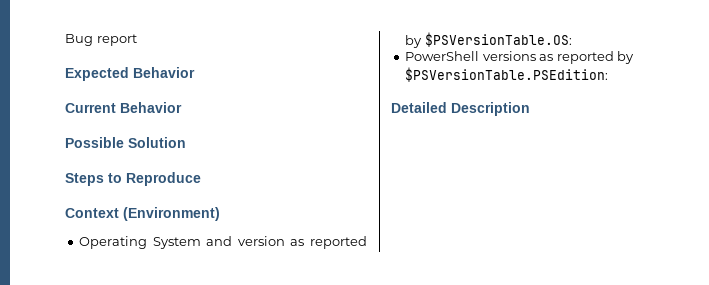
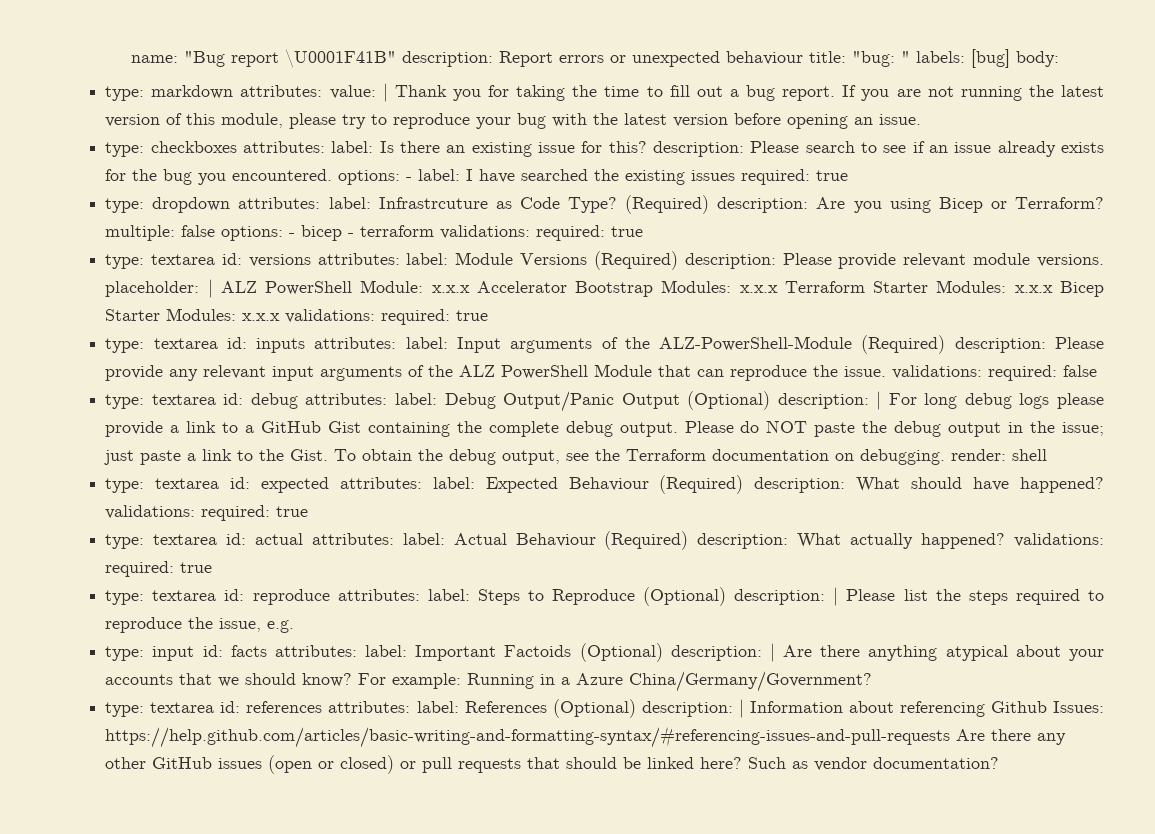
[65,34,93,46] Bug -> [130,51,225,67] name: "Bug
[65,67,195,81] [65,102,182,113] [65,137,186,148] [65,172,201,186] [65,207,220,221] [79,236,367,249] [405,32,572,48] [405,51,635,64] [405,67,609,82] [391,102,530,116] // Expected Behavior // Current Behavior // Possible Solution // Steps to Reproduce // Context (Environment) // Operating System and version as reported by $PSVersionTable.OS: // PowerShell versions as reported by $PSVersionTable.PSEdition: // Detailed Description -> [284,49,1059,68] [105,83,1104,102] [105,113,922,129] [105,141,1104,157] [105,169,849,185] [105,195,1104,214] [105,225,644,241] [105,251,1104,270] [105,279,1104,298] [105,308,489,325] [105,335,1104,354] [105,364,1098,381] [105,391,1104,412] [105,420,1104,437] [104,449,1048,465] [105,475,1105,494] [105,505,309,521] [105,531,1104,550] [105,561,213,577] [105,587,1105,606] [105,617,295,633] [105,643,1104,662] [105,671,873,692] [105,699,1104,718] [105,726,1067,748] [105,755,1000,774] \U0001F41B" description: Report errors or unexpected behaviour title: "bug: " labels: [bug] body: // type: markdown attributes: value: | Thank you for taking the time to fill out a bug report. If you are not running the latest version of this module, please try to reproduce your bug with the latest version before opening an issue. // type: checkboxes attributes: label: Is there an existing issue for this? description: Please search to see if an issue already exists for the bug you encountered. options: - label: I have searched the existing issues required: true // type: dropdown attributes: label: Infrastrcuture as Code Type? (Required) description: Are you using Bicep or Terraform? multiple: false options: - bicep - terraform validations: required: true // type: textarea id: versions attributes: label: Module Versions (Required) description: Please provide relevant module versions. placeholder: | ALZ PowerShell Module: x.x.x Accelerator Bootstrap Modules: x.x.x Terraform Starter Modules: x.x.x Bicep Starter Modules: x.x.x validations: required: true // type: textarea id: inputs attributes: label: Input arguments of the ALZ-PowerShell-Module (Required) description: Please provide any relevant input arguments of the ALZ PowerShell Module that can reproduce the issue. validations: required: false // type: textarea id: debug attributes: label: Debug Output/Panic Output (Optional) description: | For long debug logs please provide a link to a GitHub Gist containing the complete debug output. Please do NOT paste the debug output in the issue; just paste a link to the Gist. To obtain the debug output, see the Terraform documentation on debugging. render: shell // type: textarea id: expected attributes: label: Expected Behaviour (Required) description: What should have happened? validations: required: true // type: textarea id: actual attributes: label: Actual Behaviour (Required) description: What actually happened? validations: required: true // type: textarea id: reproduce attributes: label: Steps to Reproduce (Optional) description: | Please list the steps required to reproduce the issue, e.g. // type: input id: facts attributes: label: Important Factoids (Optional) description: | Are there anything atypical about your accounts that we should know? For example: Running in a Azure China/Germany/Government? // type: textarea id: references attributes: label: References (Optional) description: | Information about referencing Github Issues: https://help.github.com/articles/basic-writing-and-formatting-syntax/#referencing-issues-and-pull-requests Are there any other GitHub issues (open or closed) or pull requests that should be linked here? Such as vendor documentation?

